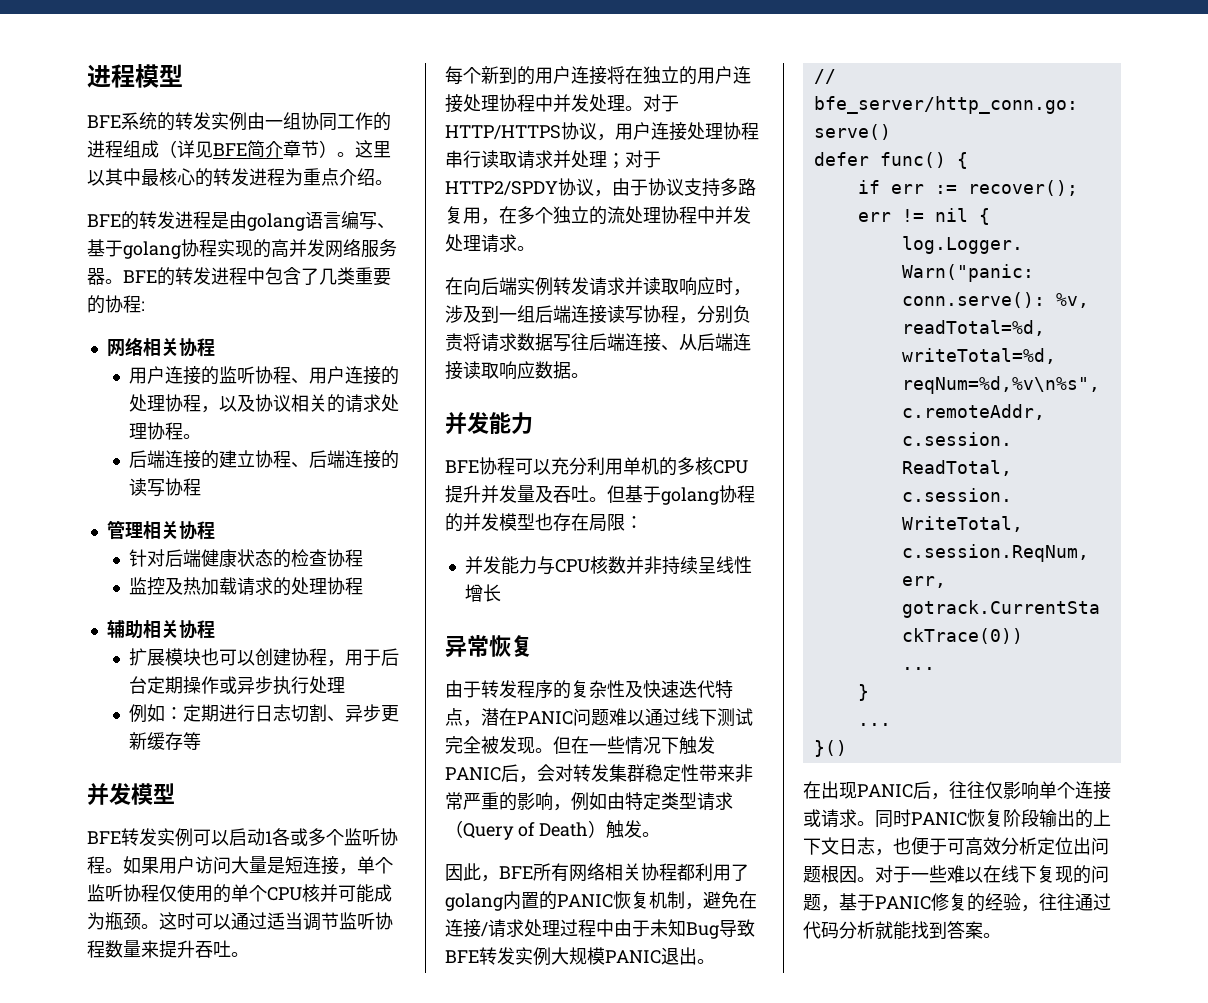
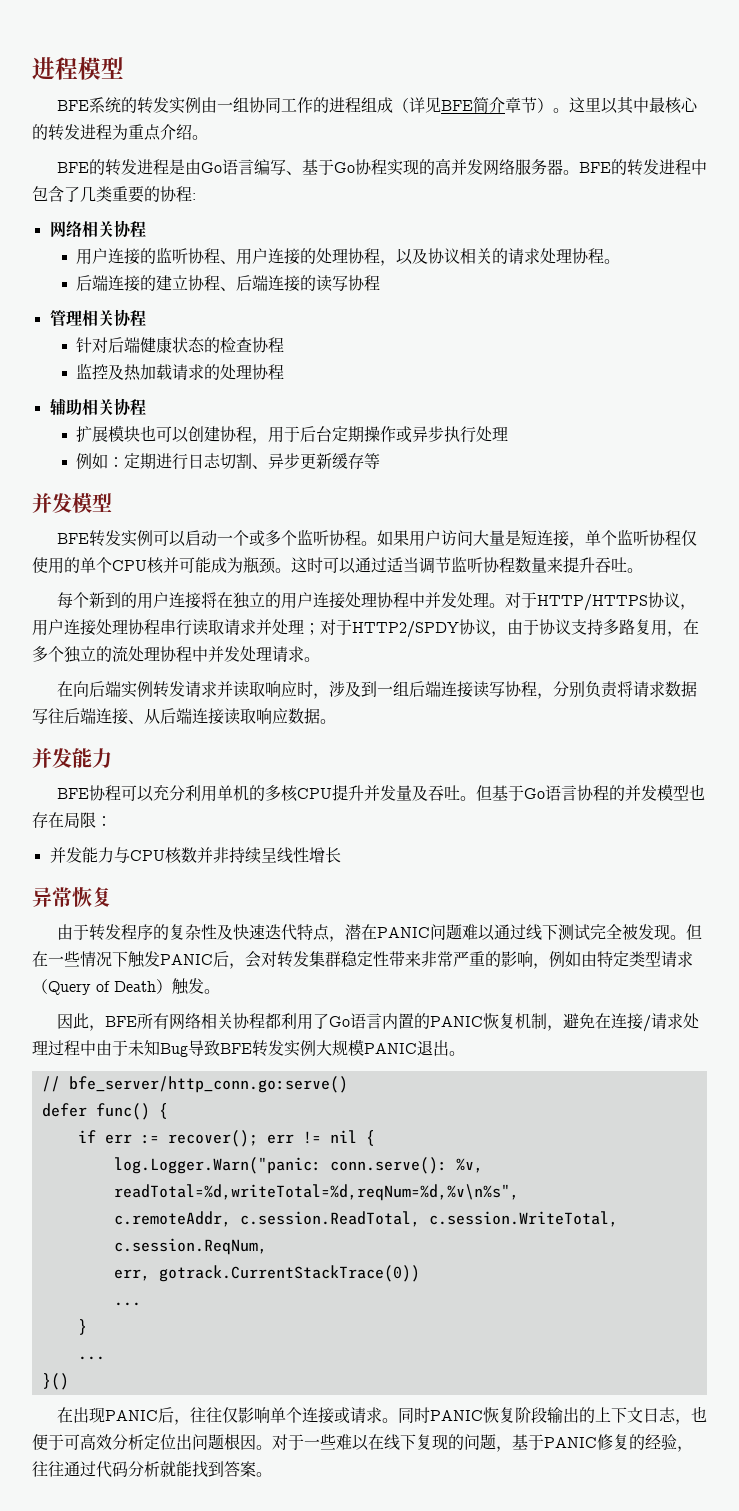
[247,213,305,231] golang -> [200,162,222,173] Go
[123,241,181,259] golang -> [333,162,355,173] Go
[265,828,290,846] 1各 -> [216,530,249,546] 一个
[661,487,719,505] golang -> [523,785,577,801] Go语言
[445,893,503,911] golang -> [328,1013,382,1029] Go语言

